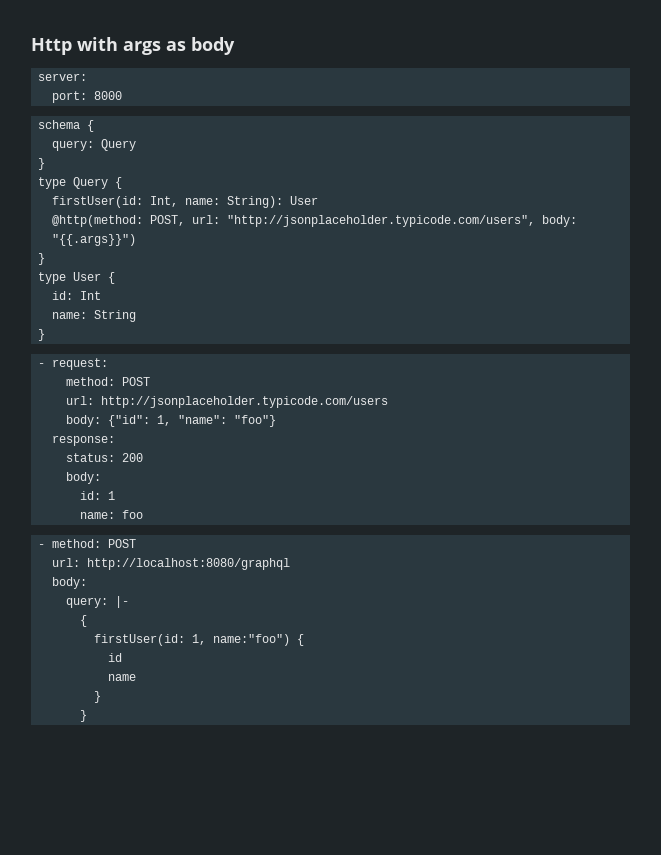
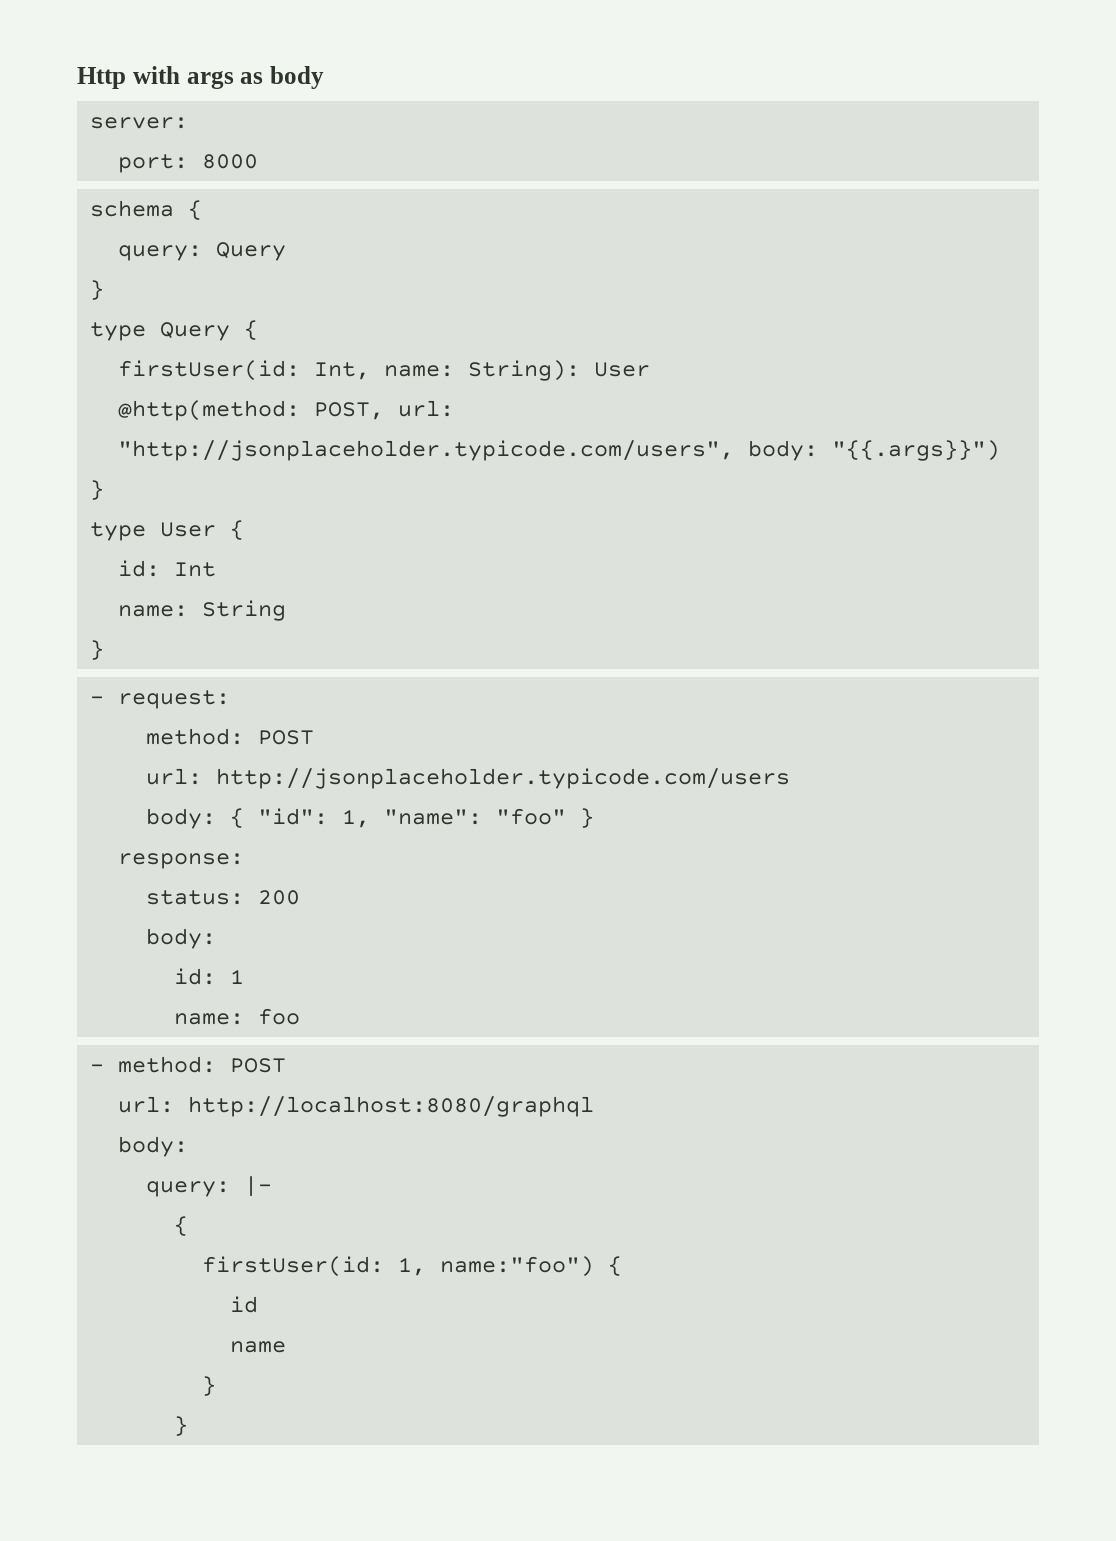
[107,415,276,427] {"id": 1, "name": "foo"} -> [229,808,594,828] { "id": 1, "name": "foo" }

